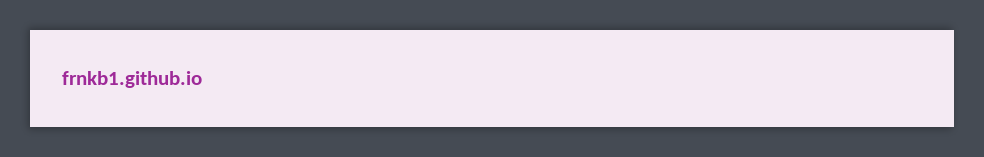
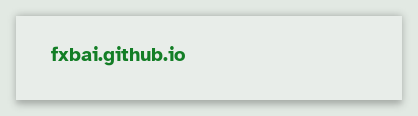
[62,71,202,88] frnkb1.github.io -> [51,46,185,66] fxbai.github.io

